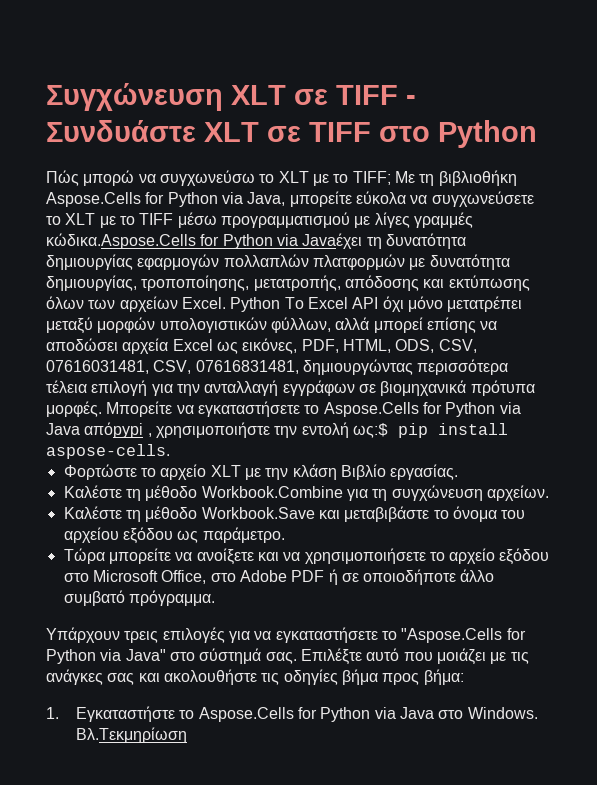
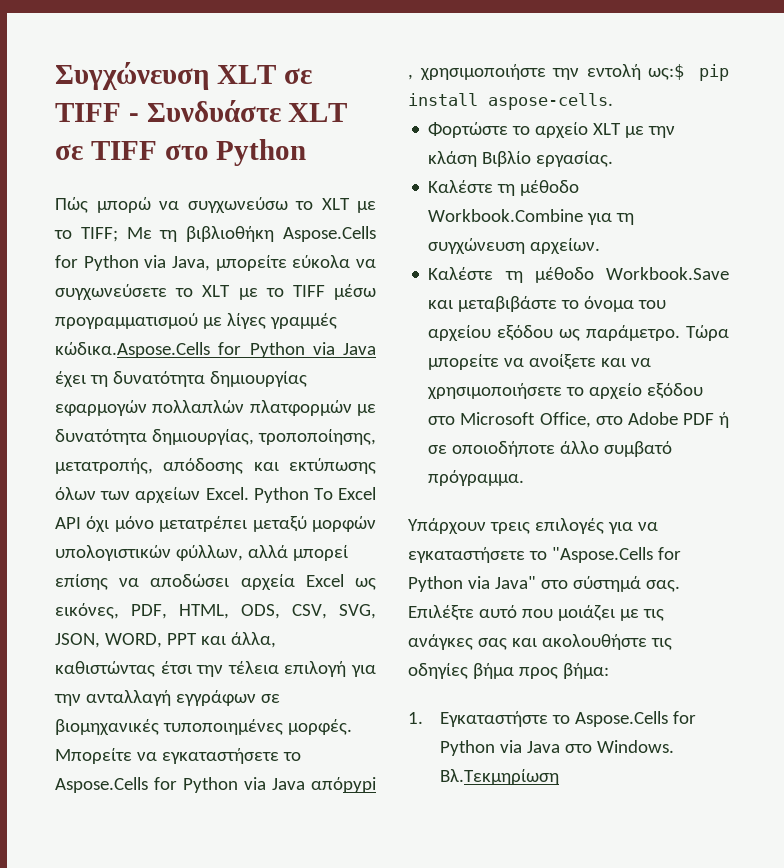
[302,233,363,249] Javaέχει -> [343,343,376,355] [55,371,86,387] Java έχει
[46,359,509,375] 07616031481, CSV, 07616831481, δημιουργώντας περισσότερα -> [339,604,376,619] [55,632,276,648] [55,661,224,677] SVG, JSON, WORD, PPT και άλλα, καθιστώντας έτσι την
[380,380,535,396] βιομηχανικά πρότυπα -> [55,719,283,735] βιομηχανικές τυποποιημένες
(285, 535) // -> (681, 333) none

